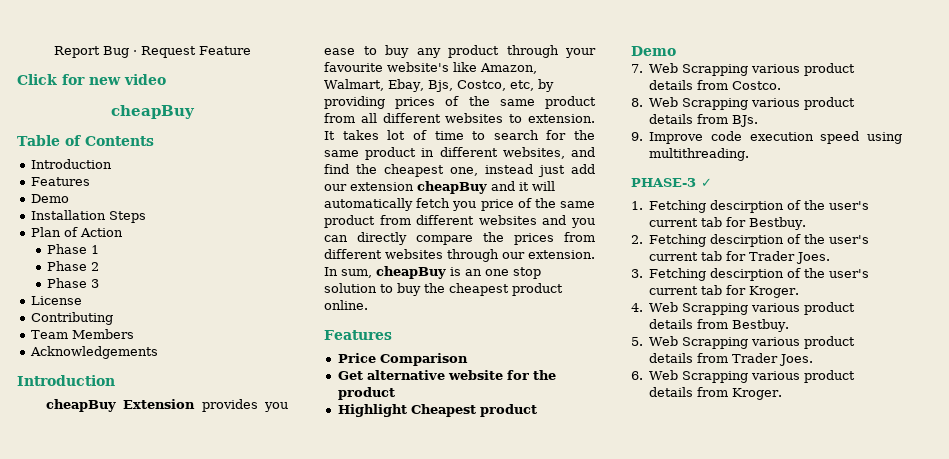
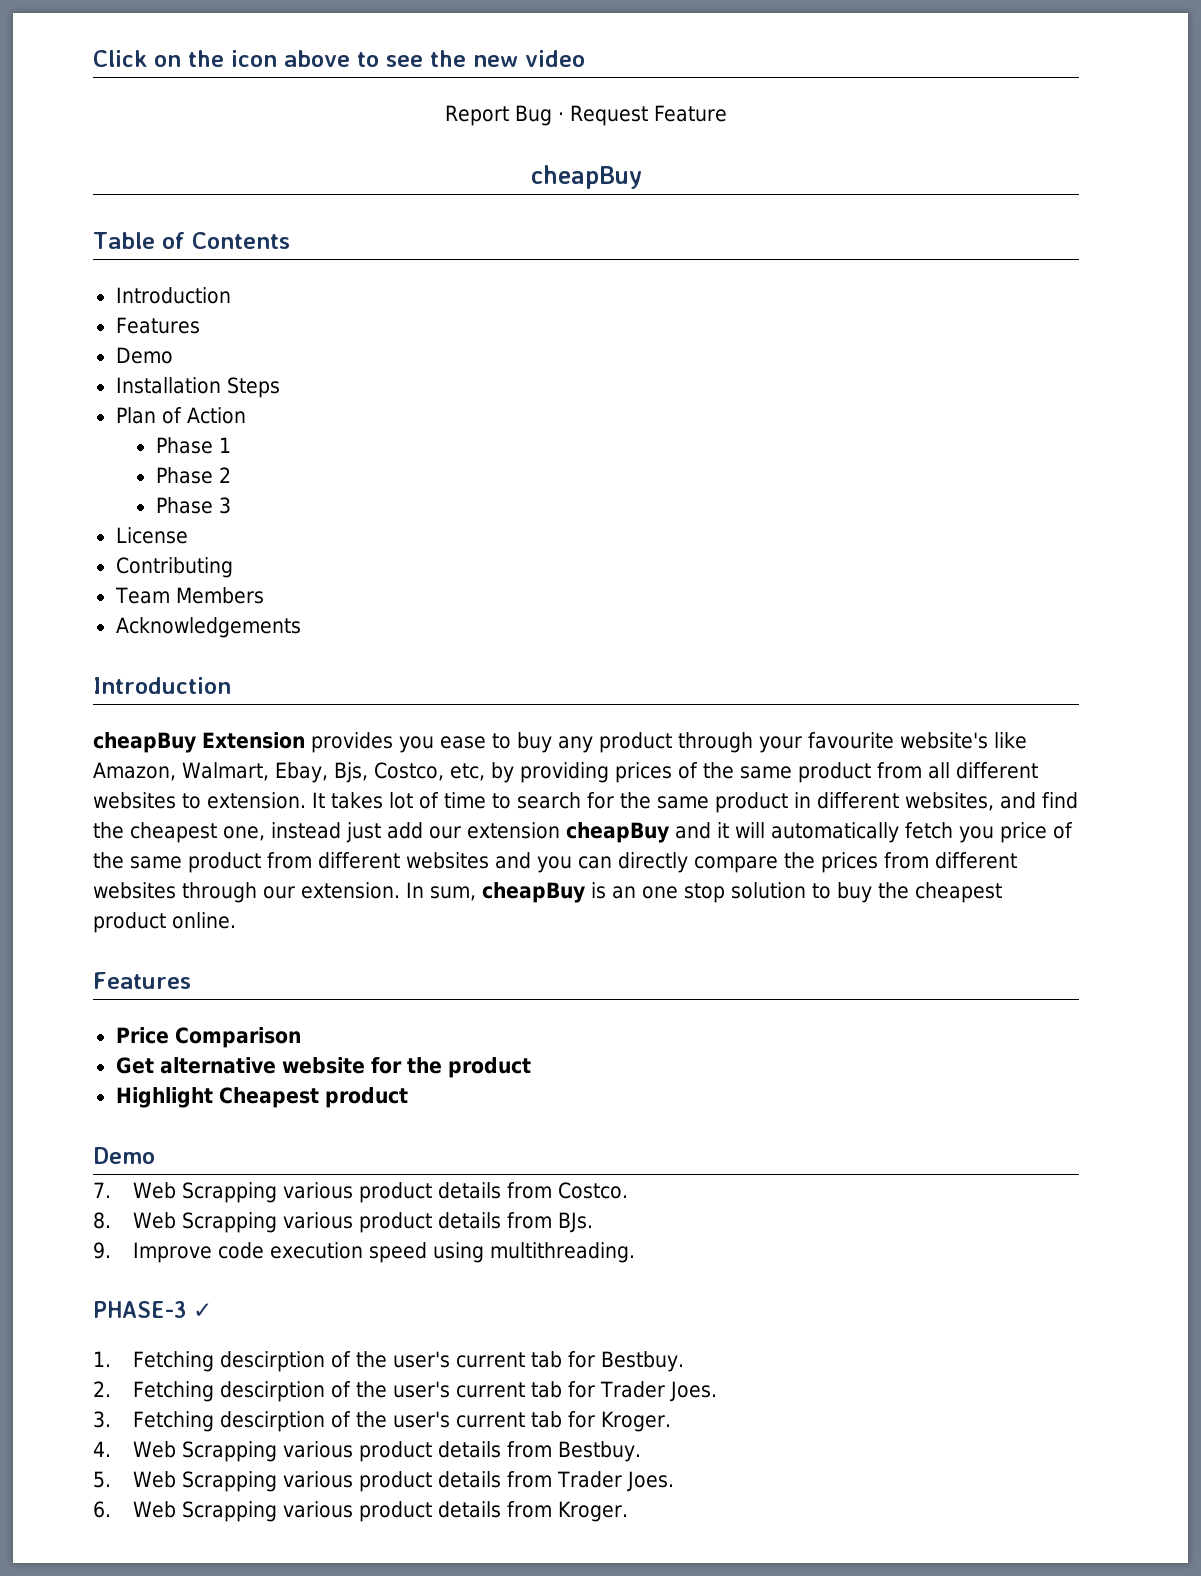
(54, 52) none -> [93,50,585,67] Click on the icon above to see the new video //
[17,74,166,85] // Click for new video -> (728, 113) none

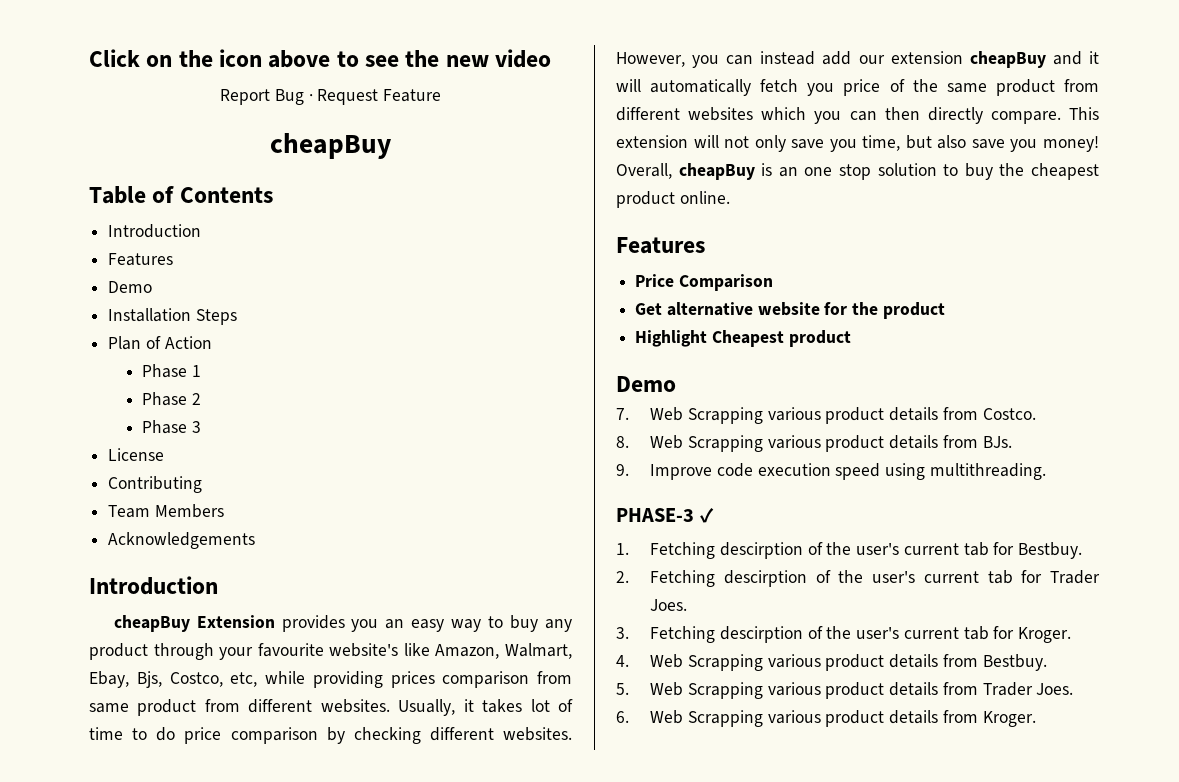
[440,736,486,749] ease -> [385,619,482,632] an easy way
[490,762,514,783] by -> [265,671,305,684] while
[677,762,1038,783] [93,792,325,809] of the same product from all different websites to extension. It -> [442,671,572,688] [89,699,474,716] comparison from same product from different websites. Usually, it
[516,792,1078,813] [93,822,381,843] search for the same product in different websites, and find the cheapest one, instead just -> [156,727,572,744] [616,51,816,68] do price comparison by checking different websites. However, you can instead
[495,852,1017,873] [93,882,476,903] and you can directly compare the prices from different websites through our extension. In sum, -> [761,107,1099,124] [616,135,1099,152] [616,163,672,179] which you can then directly compare. This extension will not only save you time, but also save you money! Overall,

